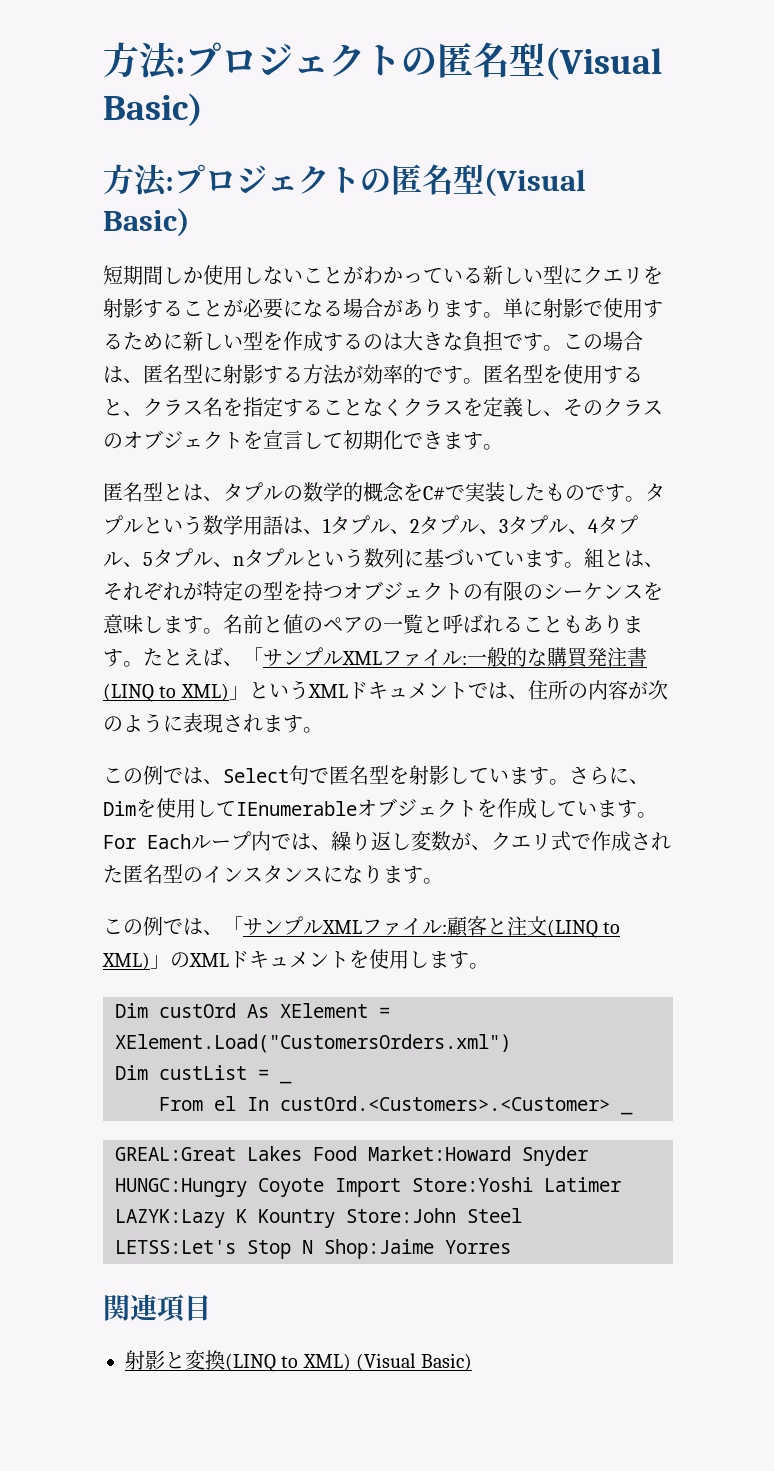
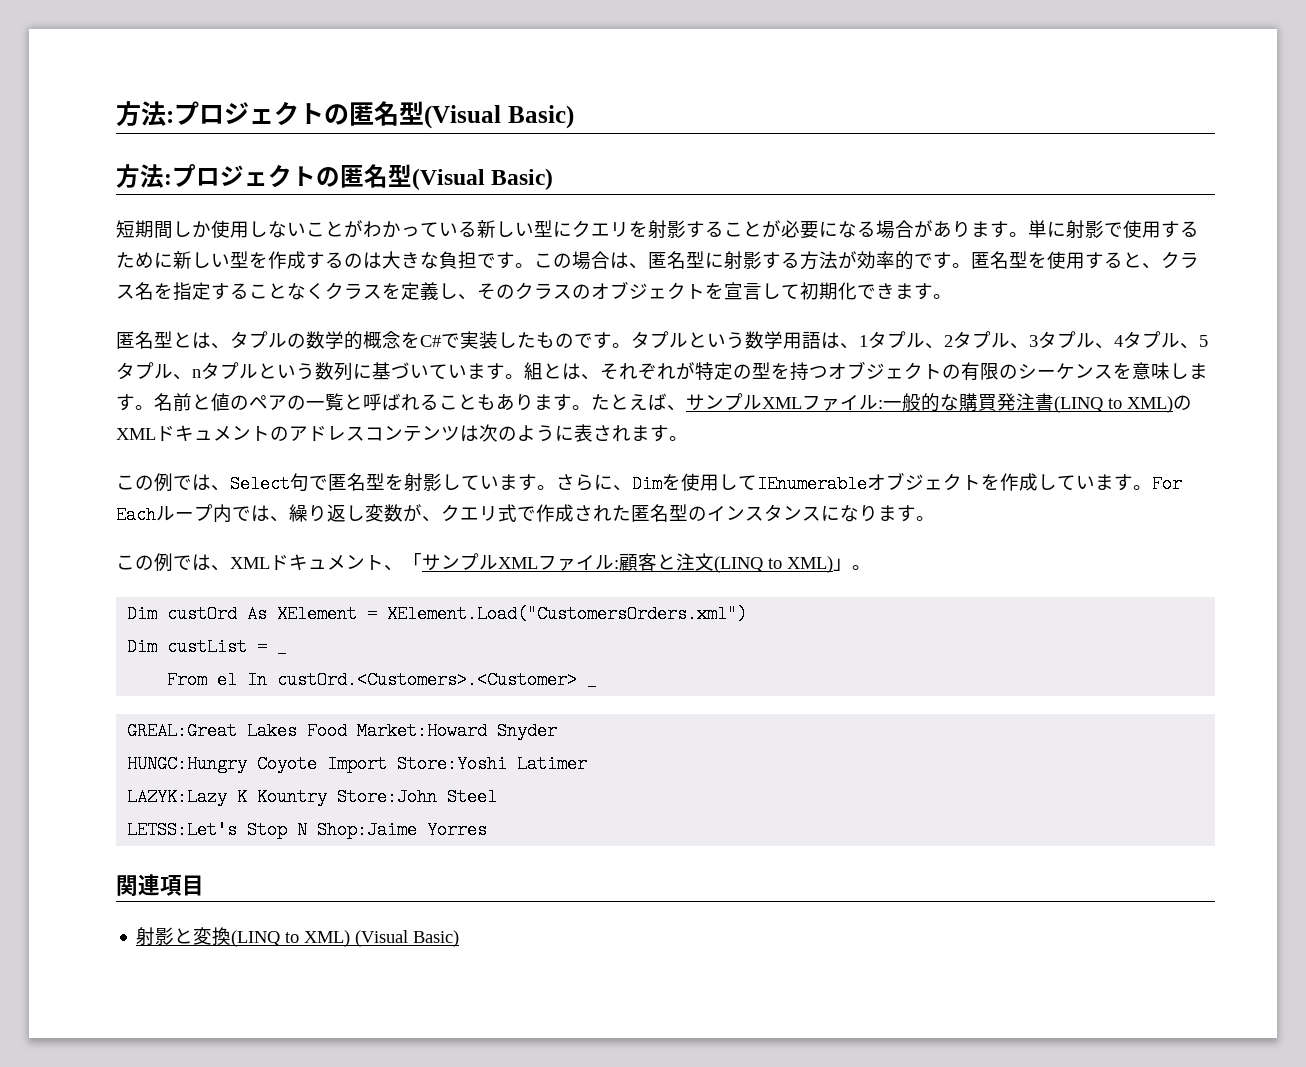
[243,647,263,665] 「 -> (686, 408) none
[228,680,648,700] 」というXMLドキュメントでは、住所の内容が -> [1173,395,1192,410] [116,425,479,442] のXMLドキュメントのアドレスコンテンツは
[203,714,223,733] 現 -> (593, 433) none
(223, 932) none -> [230,554,403,571] XMLドキュメント、
[170,949,469,969] のXMLドキュメントを使用します -> (852, 564) none

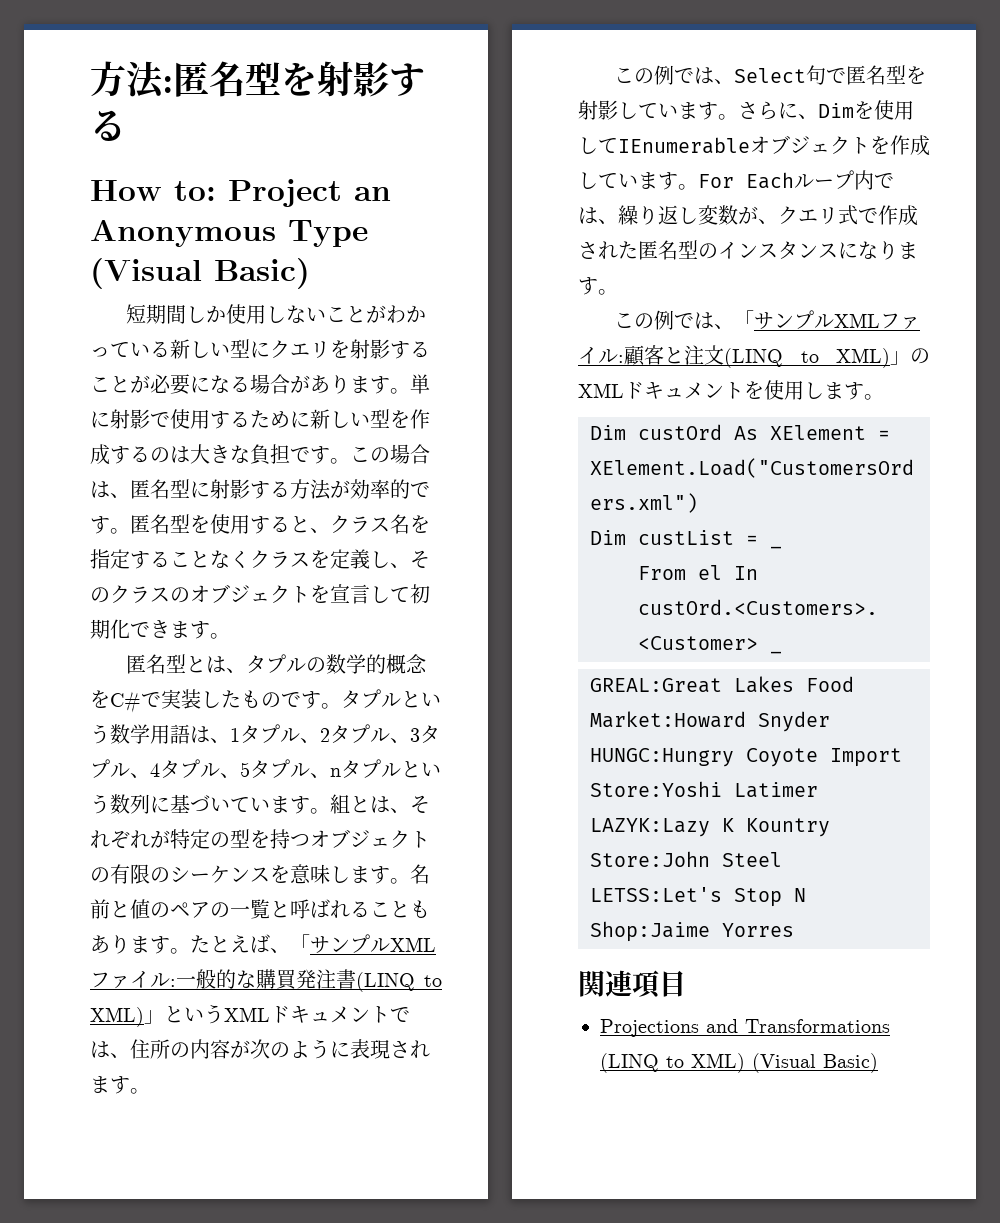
[116,101,574,129] [116,164,412,188] 方法:プロジェクトの匿名型(Visual Basic) // 方法:プロジェクトの匿名型 -> [90,61,425,99] [90,110,126,141] [90,179,391,207] [90,220,368,247] 方法:匿名型を射影する // How to: Project an Anonymous Type
(686, 408) none -> [290,934,310,952] 「
[1173,395,1192,410] [116,425,479,442] のXMLドキュメントのアドレスコンテンツは -> [144,1004,410,1024] [90,1039,250,1059] 」というXMLドキュメントでは、住所の内容が
(593, 433) none -> [370,1040,390,1059] 現
[230,554,403,571] XMLドキュメント、 -> (734, 326) none
(852, 564) none -> [910,348,930,364] [578,380,864,400] のXMLドキュメントを使用します
[136,927,232,946] 射影と変換 -> [600,1019,890,1037] Projections and Transformations

